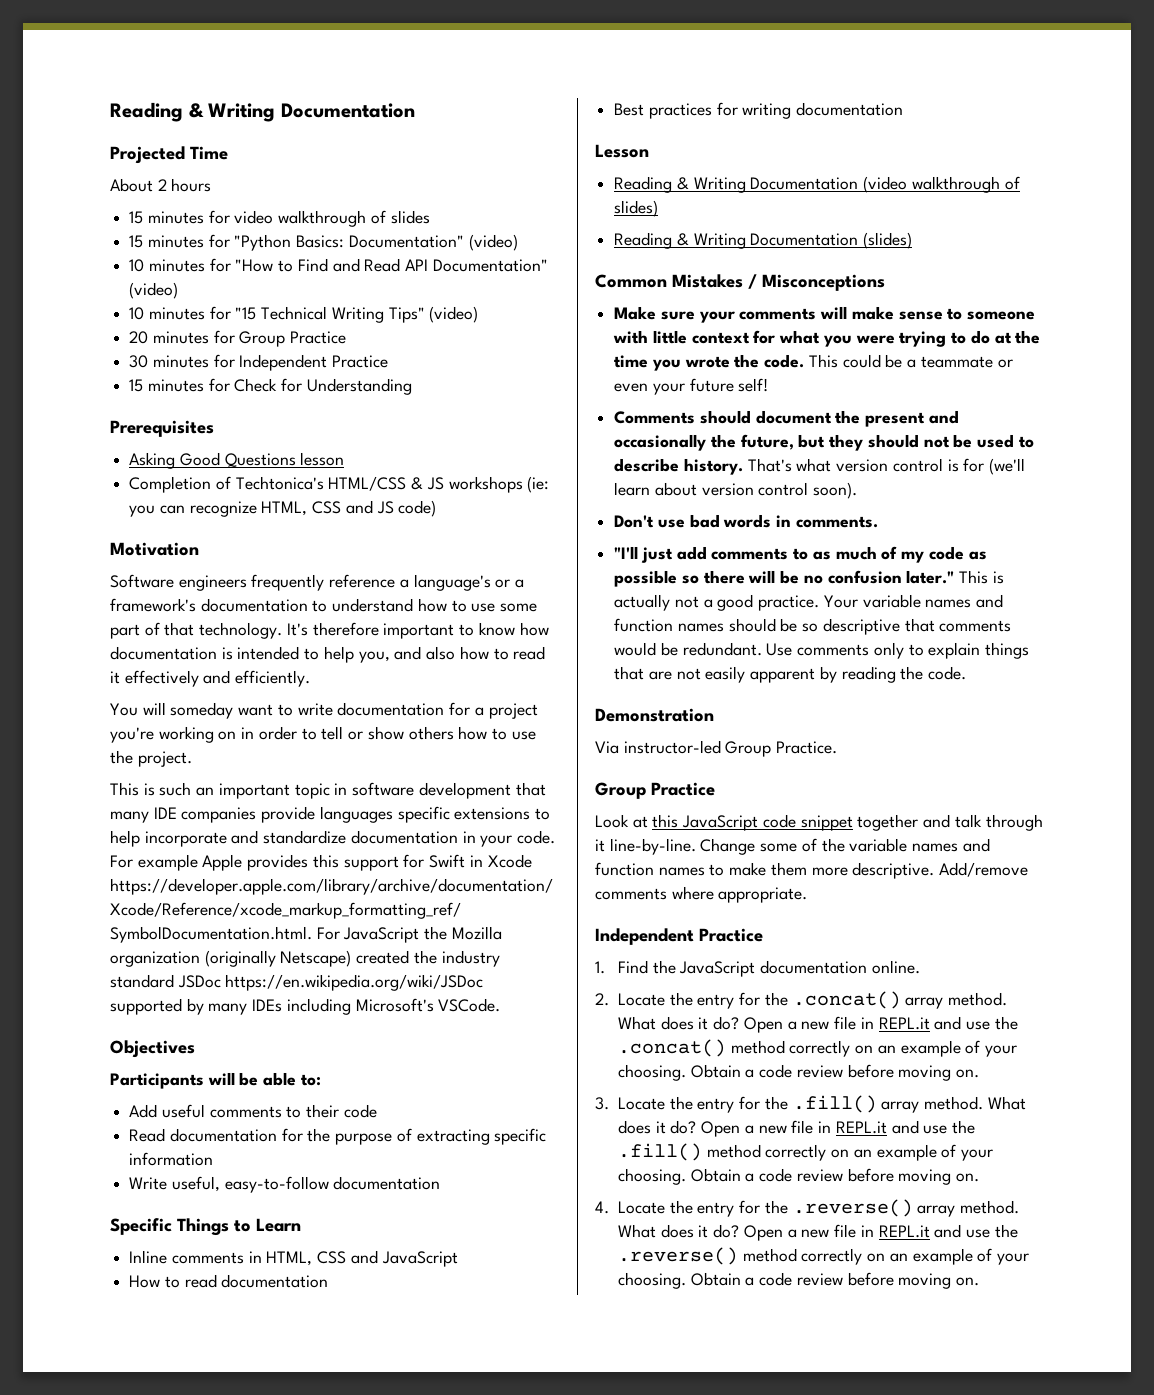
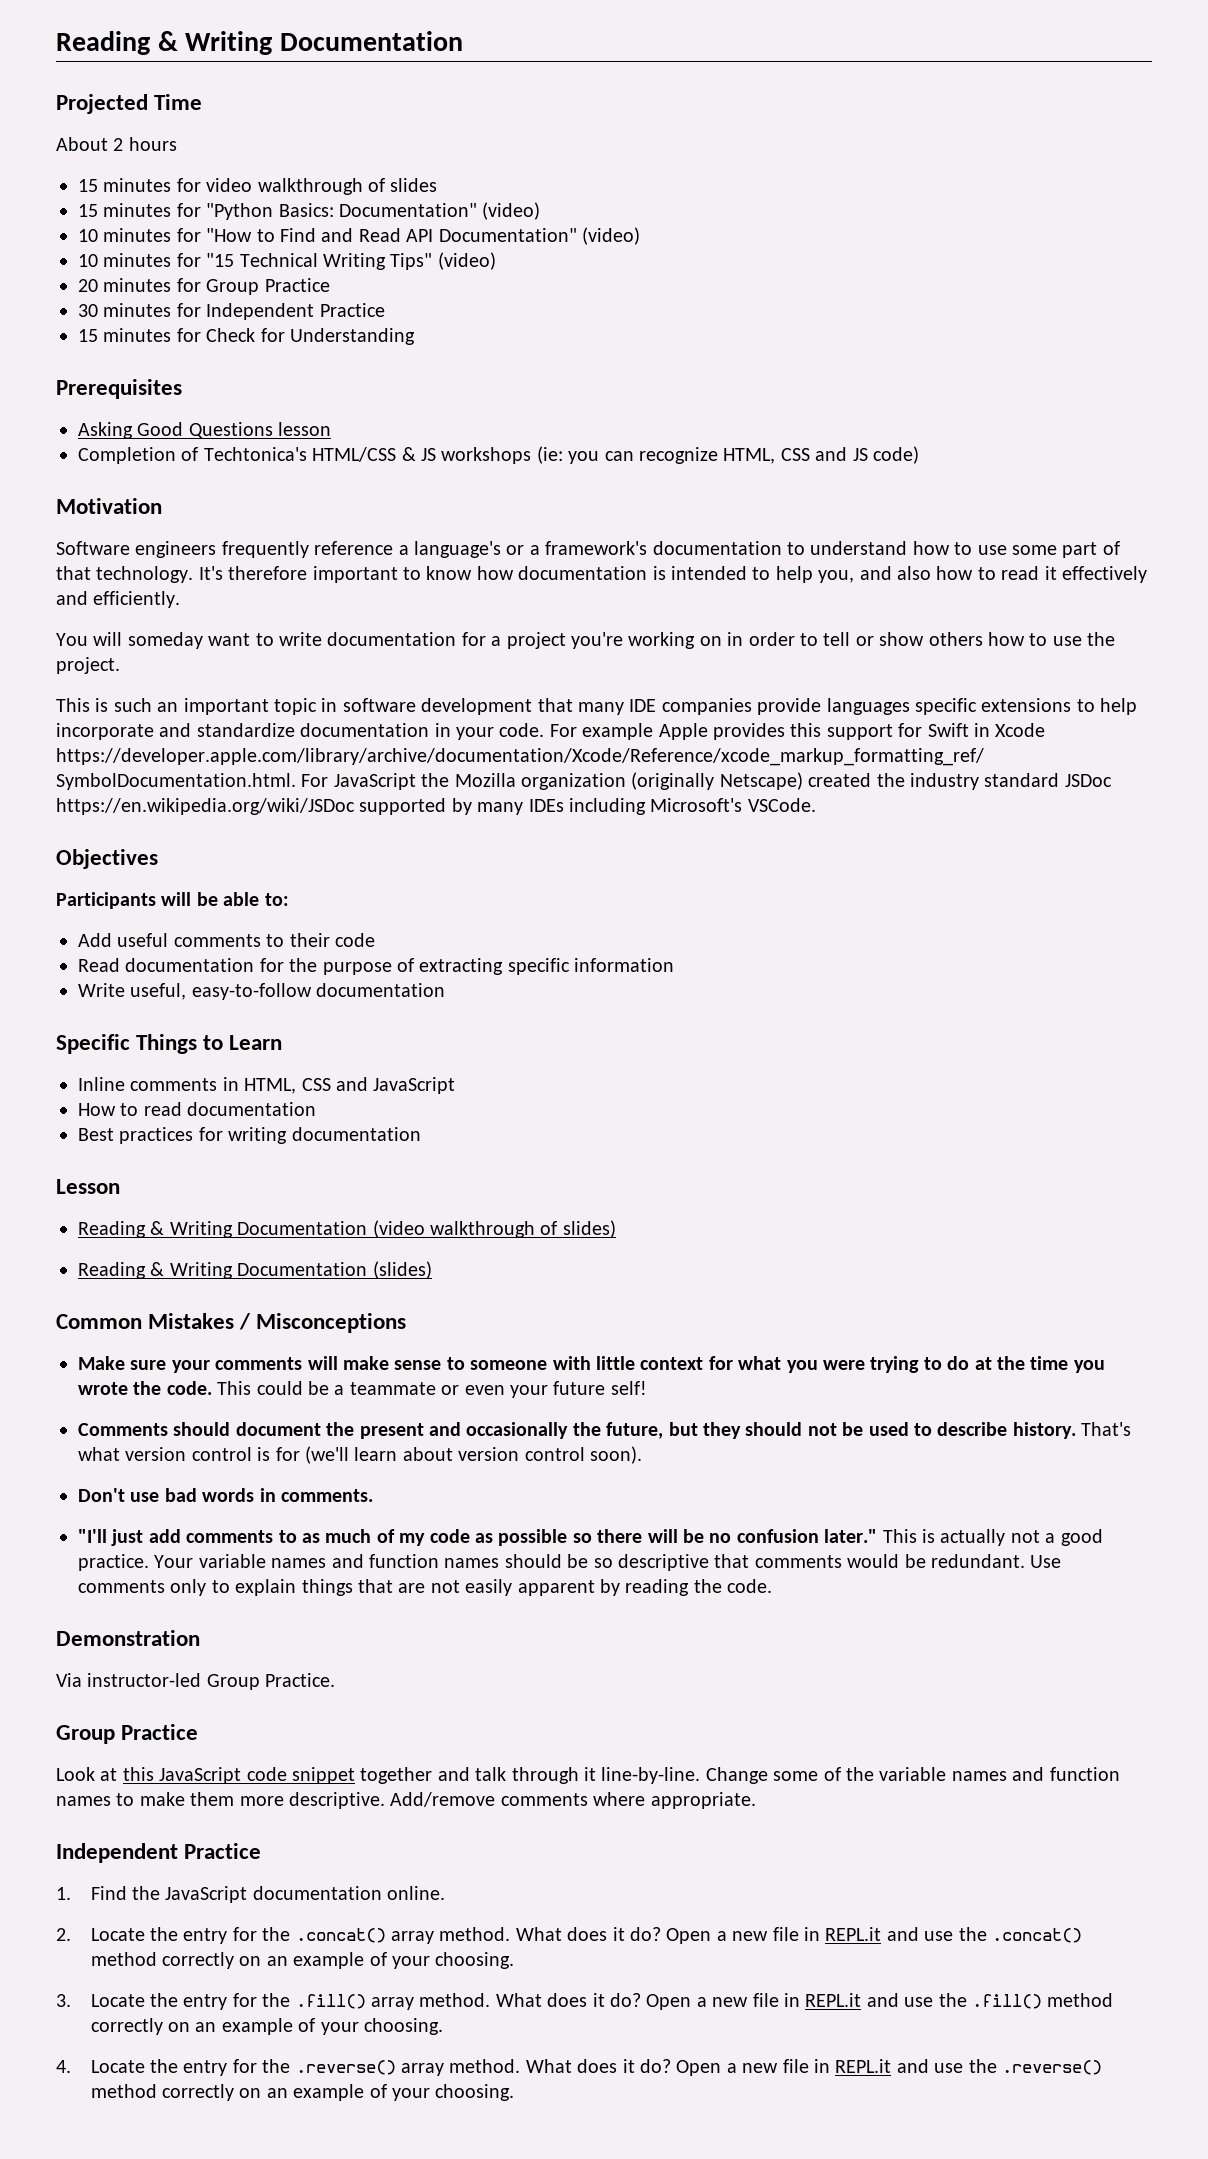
[690,1064,980,1081] Obtain a code review before moving on. -> (515, 1960) none
[690,1168,980,1185] Obtain a code review before moving on. -> (444, 2026) none
[690,1272,980,1289] Obtain a code review before moving on. -> (515, 2092) none

